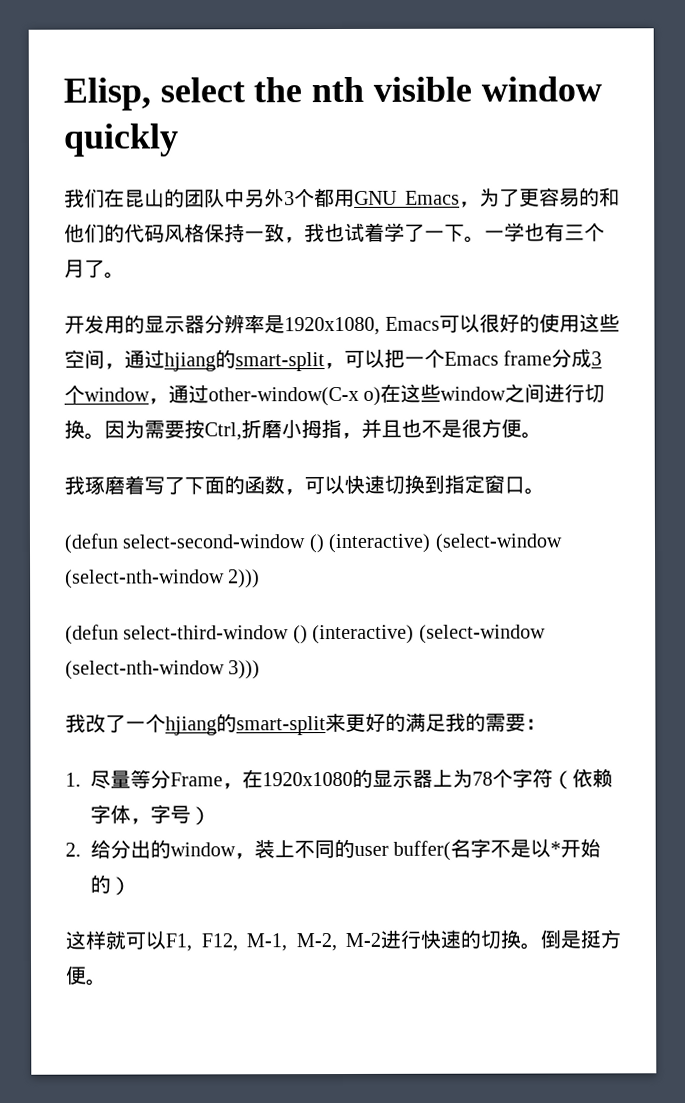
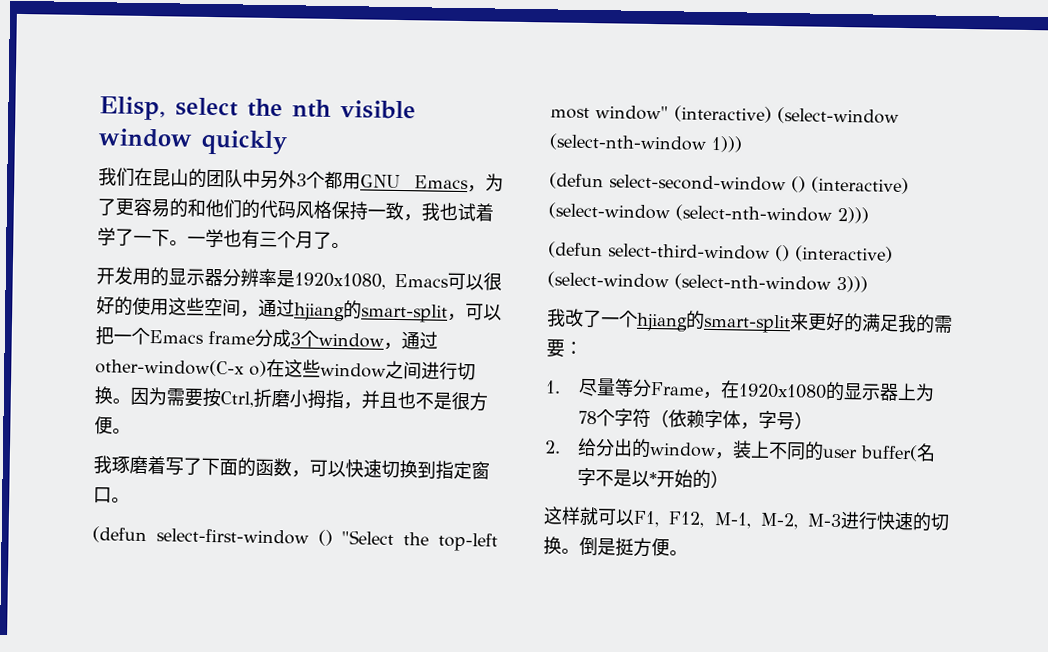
(545, 491) none -> [92,526,499,552] [550,105,899,125] [549,133,743,153] // (defun select-first-window () "Select the top-left most window" (interactive) (select-window (select-nth-window 1)))
[345,932,381,947] M-2 -> [807,513,842,528] M-3

